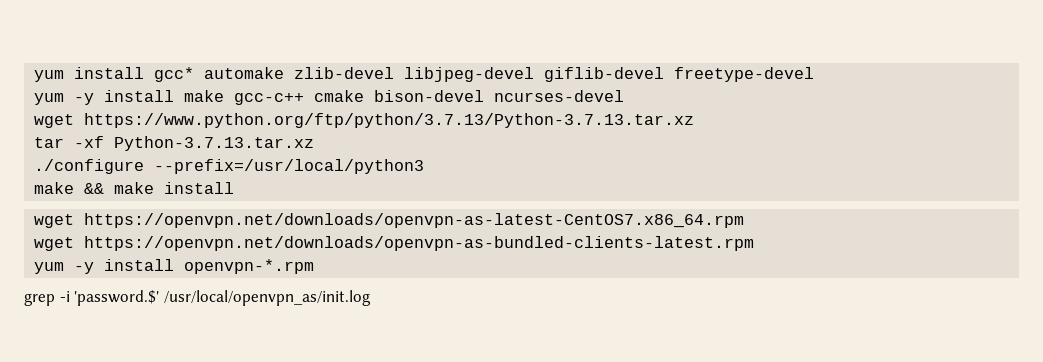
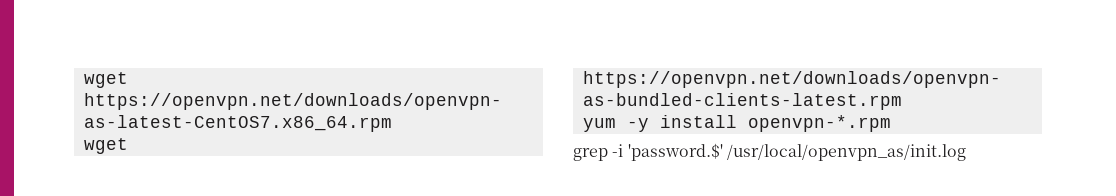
[34,67,815,82] [34,90,625,105] [34,113,695,128] [34,136,315,151] [34,159,425,174] [34,182,235,194] yum install gcc* automake zlib-devel libjpeg-devel giflib-devel freetype-devel // yum -y install make gcc-c++ cmake bison-devel ncurses-devel // wget https://www.python.org/ftp/python/3.7.13/Python-3.7.13.tar.xz // tar -xf Python-3.7.13.tar.xz // ./configure --prefix=/usr/local/python3 // make && make install // -> (83, 80) none

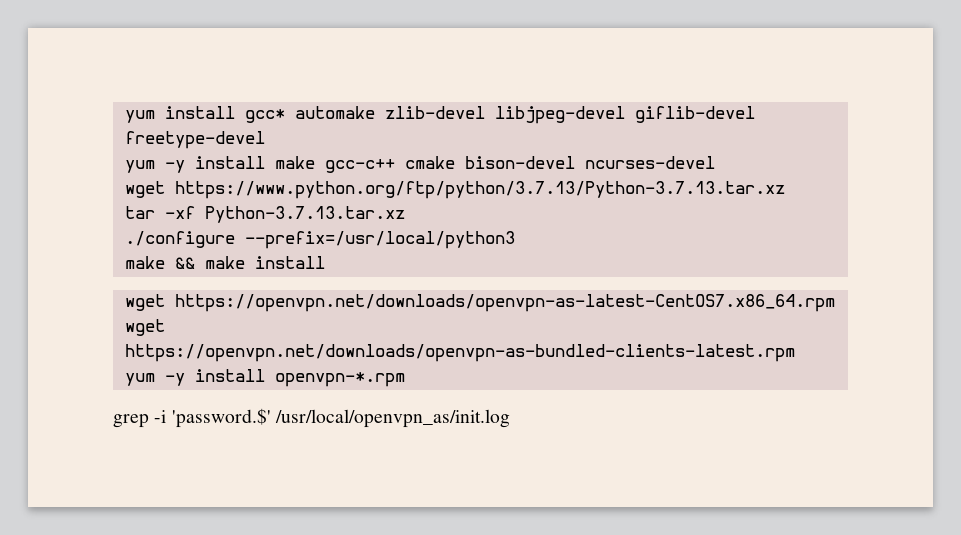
(83, 80) none -> [124,106,755,124] [124,131,265,149] [124,156,715,173] [124,181,785,199] [124,206,405,223] [124,231,515,249] [124,256,325,269] yum install gcc* automake zlib-devel libjpeg-devel giflib-devel freetype-devel // yum -y install make gcc-c++ cmake bison-devel ncurses-devel // wget https://www.python.org/ftp/python/3.7.13/Python-3.7.13.tar.xz // tar -xf Python-3.7.13.tar.xz // ./configure --prefix=/usr/local/python3 // make && make install //

